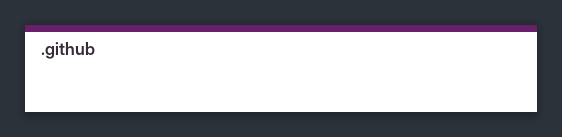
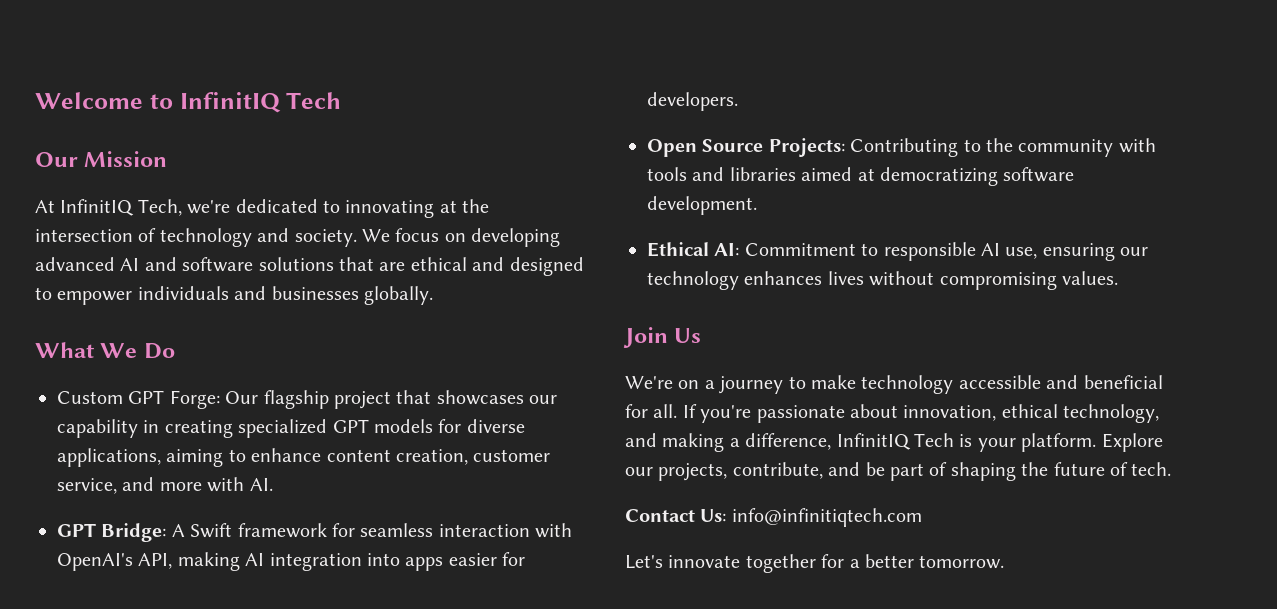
[41,42,95,59] .github -> [35,92,342,113] [35,151,168,167] [35,199,490,218] [35,228,561,247] [35,257,584,276] [35,286,433,305] [35,342,175,359] [57,390,558,409] [57,419,525,438] [57,448,551,467] [57,477,273,494] [57,523,573,542] [57,552,526,571] [647,92,738,111] [647,138,1156,157] [647,167,1075,186] [647,196,757,215] [647,242,1149,261] [647,271,1118,290] [623,327,702,348] [625,375,1163,394] [625,404,1160,423] [625,433,1163,452] [625,462,1172,481] [625,508,922,527] [625,554,1005,573] Welcome to InfinitIQ Tech // Our Mission // At InfinitIQ Tech, we're dedicated to innovating at the intersection of technology and society. We focus on developing advanced AI and software solutions that are ethical and designed to empower individuals and businesses globally. // What We Do // Custom GPT Forge: Our flagship project that showcases our capability in creating specialized GPT models for diverse applications, aiming to enhance content creation, customer service, and more with AI. // GPT Bridge: A Swift framework for seamless interaction with OpenAI's API, making AI integration into apps easier for developers. // Open Source Projects: Contributing to the community with tools and libraries aimed at democratizing software development. // Ethical AI: Commitment to responsible AI use, ensuring our technology enhances lives without compromising values. // Join Us // We're on a journey to make technology accessible and beneficial for all. If you're passionate about innovation, ethical technology, and making a difference, InfinitIQ Tech is your platform. Explore our projects, contribute, and be part of shaping the future of tech. // Contact Us: info@infinitiqtech.com // Let's innovate together for a better tomorrow.

